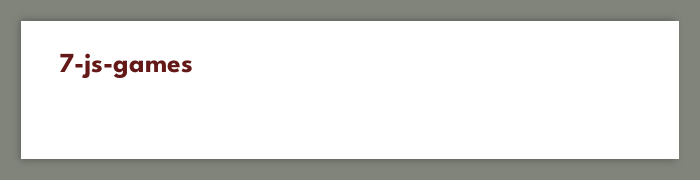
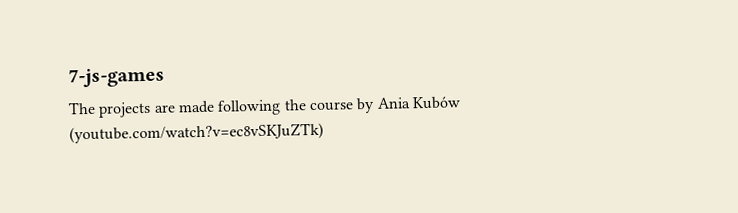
(193, 66) none -> [68,96,461,118] [69,122,324,144] // The projects are made following the course by Ania Kubów (youtube.com/watch?v=ec8vSKJuZTk)

